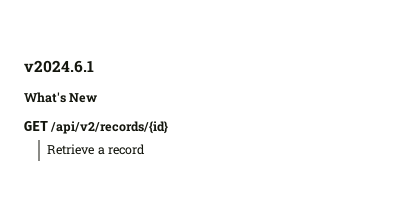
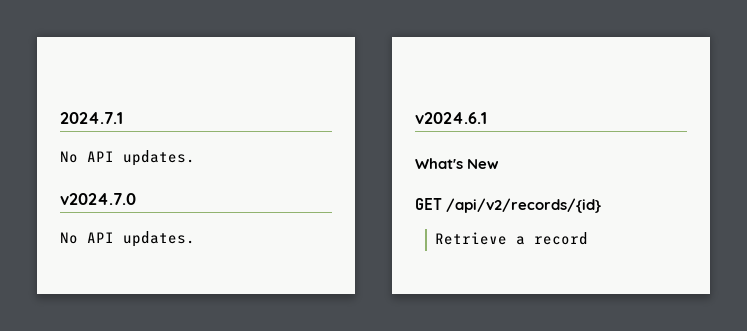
(24, 66) none -> [60,112,123,124] [60,150,195,166] [60,193,136,205] [60,231,195,247] 2024.7.1 // No API updates. // v2024.7.0 // No API updates. //

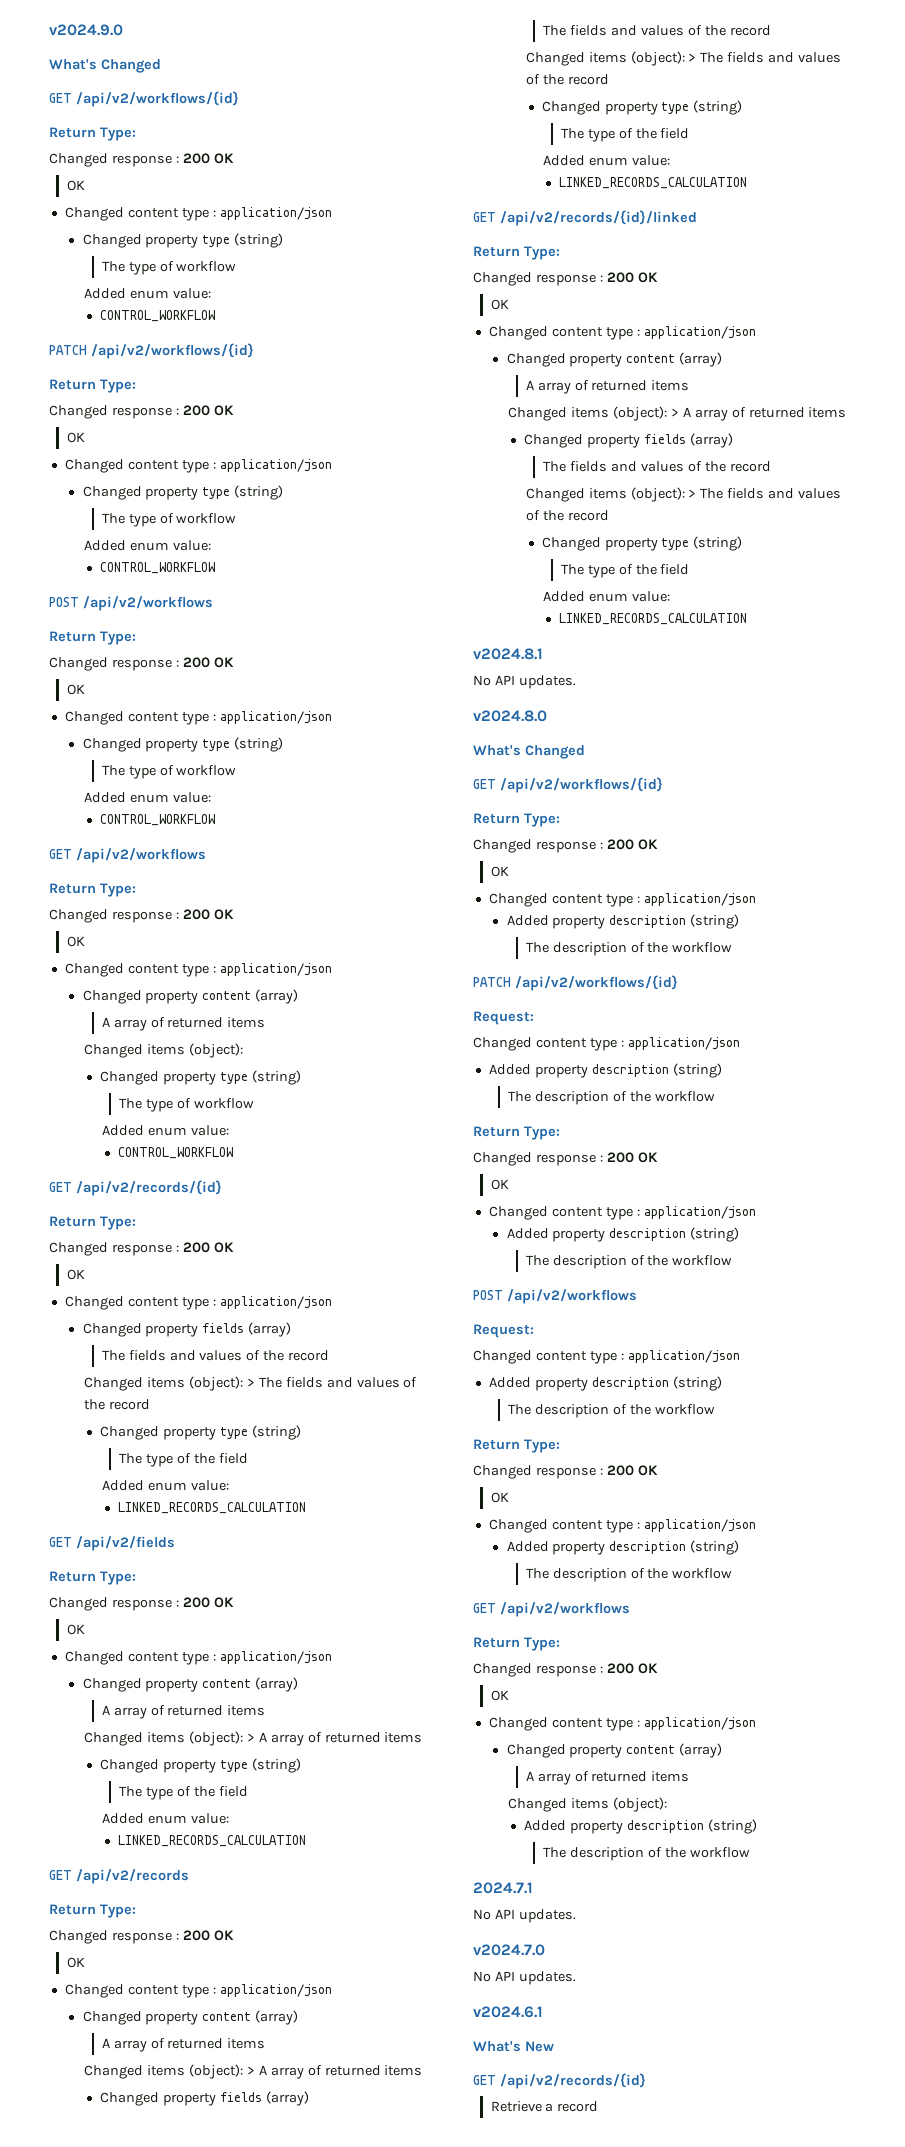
(60, 118) none -> [49,24,123,36] [49,59,161,73] [49,91,239,107] [49,127,136,141] [49,153,234,167] [66,180,85,191] [64,207,332,221] [82,233,284,248] [101,261,237,275] [84,288,211,299] [100,310,216,322] [49,343,254,359] [49,379,136,393] [49,405,234,419] [66,432,85,443] [64,459,332,473] [82,485,284,500] [101,513,237,527] [84,540,211,551] [100,562,216,574] [49,596,213,611] [49,631,136,645] [49,657,234,671] [66,684,85,695] [64,711,332,725] [82,737,284,752] [101,765,237,779] [84,792,211,803] [100,814,216,826] [49,848,206,863] [49,883,136,897] [49,909,234,923] [66,936,85,947] [64,963,332,977] [82,989,299,1004] [101,1017,266,1031] [84,1043,243,1058] [100,1070,301,1085] [119,1098,254,1112] [101,1125,229,1136] [117,1147,233,1159] [49,1180,222,1196] [49,1216,136,1230] [49,1242,234,1256] [66,1269,85,1280] [64,1296,332,1310] [82,1322,292,1337] [101,1350,330,1361] [84,1376,418,1391] [84,1399,151,1410] [100,1425,301,1440] [119,1453,248,1467] [101,1480,229,1491] [117,1502,306,1514] [49,1536,175,1551] [49,1571,136,1585] [49,1597,234,1611] [66,1624,85,1635] [64,1651,332,1665] [82,1677,299,1692] [101,1705,266,1719] [84,1731,423,1746] [100,1758,301,1773] [119,1786,248,1800] [101,1813,229,1824] [117,1835,306,1847] [49,1869,189,1884] [49,1904,136,1918] [49,1930,234,1944] [66,1957,85,1968] [64,1984,332,1998] [82,2010,299,2025] [101,2038,266,2052] [84,2064,423,2079] [100,2091,309,2106] [543,25,771,36] [525,51,842,66] [525,74,609,85] [541,100,743,115] [560,128,690,142] [543,155,671,166] [559,177,748,189] [473,210,697,226] [473,246,560,260] [473,272,658,286] [490,299,509,310] [488,326,756,340] [506,352,723,367] [525,380,690,394] [508,406,847,421] [524,433,733,448] [543,461,771,472] [525,487,842,502] [525,510,609,521] [541,536,743,551] [560,564,690,578] [543,591,671,602] [559,613,748,625] [473,648,543,660] [473,675,576,689] [473,710,547,722] [473,745,585,759] [473,777,663,793] [473,813,560,827] [473,839,658,853] [490,866,509,877] [488,893,756,907] [506,914,740,929] [525,942,733,956] [473,975,678,991] [473,1011,534,1025] [473,1037,740,1051] [488,1063,722,1078] [508,1091,715,1105] [473,1126,560,1140] [473,1152,658,1166] [490,1179,509,1190] [488,1206,756,1220] [506,1227,740,1242] [525,1255,733,1269] [473,1289,637,1304] [473,1324,534,1338] [473,1350,740,1364] [488,1376,722,1391] [508,1404,715,1418] [473,1439,560,1453] [473,1465,658,1479] [490,1492,509,1503] [488,1519,756,1533] [506,1540,740,1555] [525,1568,733,1582] [473,1602,630,1617] [473,1637,560,1651] [473,1663,658,1677] [490,1690,509,1701] [488,1717,756,1731] [506,1743,723,1758] [525,1771,690,1785] [508,1797,667,1812] [524,1819,757,1834] [543,1847,750,1861] v2024.9.0 // What's Changed // GET /api/v2/workflows/{id} // Return Type: // Changed response : 200 OK // OK // Changed content type : application/json // Changed property type (string) // The type of workflow // Added enum value: // CONTROL_WORKFLOW // PATCH /api/v2/workflows/{id} // Return Type: // Changed response : 200 OK // OK // Changed content type : application/json // Changed property type (string) // The type of workflow // Added enum value: // CONTROL_WORKFLOW // POST /api/v2/workflows // Return Type: // Changed response : 200 OK // OK // Changed content type : application/json // Changed property type (string) // The type of workflow // Added enum value: // CONTROL_WORKFLOW // GET /api/v2/workflows // Return Type: // Changed response : 200 OK // OK // Changed content type : application/json // Changed property content (array) // A array of returned items // Changed items (object): // Changed property type (string) // The type of workflow // Added enum value: // CONTROL_WORKFLOW // GET /api/v2/records/{id} // Return Type: // Changed response : 200 OK // OK // Changed content type : application/json // Changed property fields (array) // The fields and values of the record // Changed items (object): > The fields and values of the record // Changed property type (string) // The type of the field // Added enum value: // LINKED_RECORDS_CALCULATION // GET /api/v2/fields // Return Type: // Changed response : 200 OK // OK // Changed content type : application/json // Changed property content (array) // A array of returned items // Changed items (object): > A array of returned items // Changed property type (string) // The type of the field // Added enum value: // LINKED_RECORDS_CALCULATION // GET /api/v2/records // Return Type: // Changed response : 200 OK // OK // Changed content type : application/json // Changed property content (array) // A array of returned items // Changed items (object): > A array of returned items // Changed property fields (array) // The fields and values of the record // Changed items (object): > The fields and values of the record // Changed property type (string) // The type of the field // Added enum value: // LINKED_RECORDS_CALCULATION // GET /api/v2/records/{id}/linked // Return Type: // Changed response : 200 OK // OK // Changed content type : application/json // Changed property content (array) // A array of returned items // Changed items (object): > A array of returned items // Changed property fields (array) // The fields and values of the record // Changed items (object): > The fields and values of the record // Changed property type (string) // The type of the field // Added enum value: // LINKED_RECORDS_CALCULATION // v2024.8.1 // No API updates. // v2024.8.0 // What's Changed // GET /api/v2/workflows/{id} // Return Type: // Changed response : 200 OK // OK // Changed content type : application/json // Added property description (string) // The description of the workflow // PATCH /api/v2/workflows/{id} // Request: // Changed content type : application/json // Added property description (string) // The description of the workflow // Return Type: // Changed response : 200 OK // OK // Changed content type : application/json // Added property description (string) // The description of the workflow // POST /api/v2/workflows // Request: // Changed content type : application/json // Added property description (string) // The description of the workflow // Return Type: // Changed response : 200 OK // OK // Changed content type : application/json // Added property description (string) // The description of the workflow // GET /api/v2/workflows // Return Type: // Changed response : 200 OK // OK // Changed content type : application/json // Changed property content (array) // A array of returned items // Changed items (object): // Added property description (string) // The description of the workflow //

